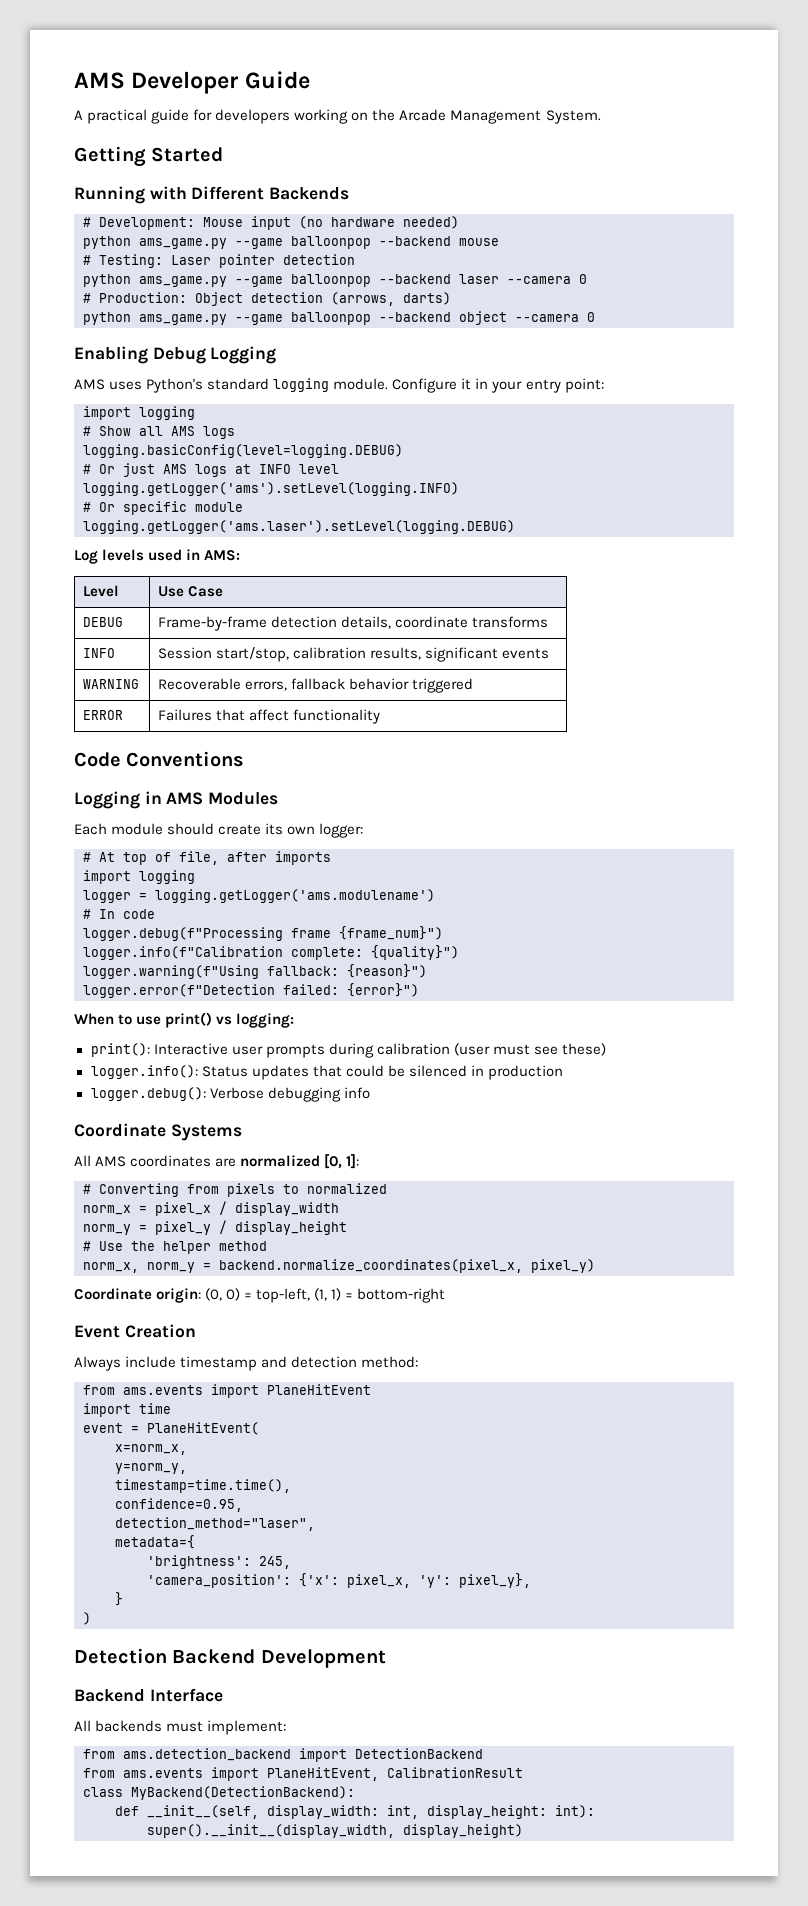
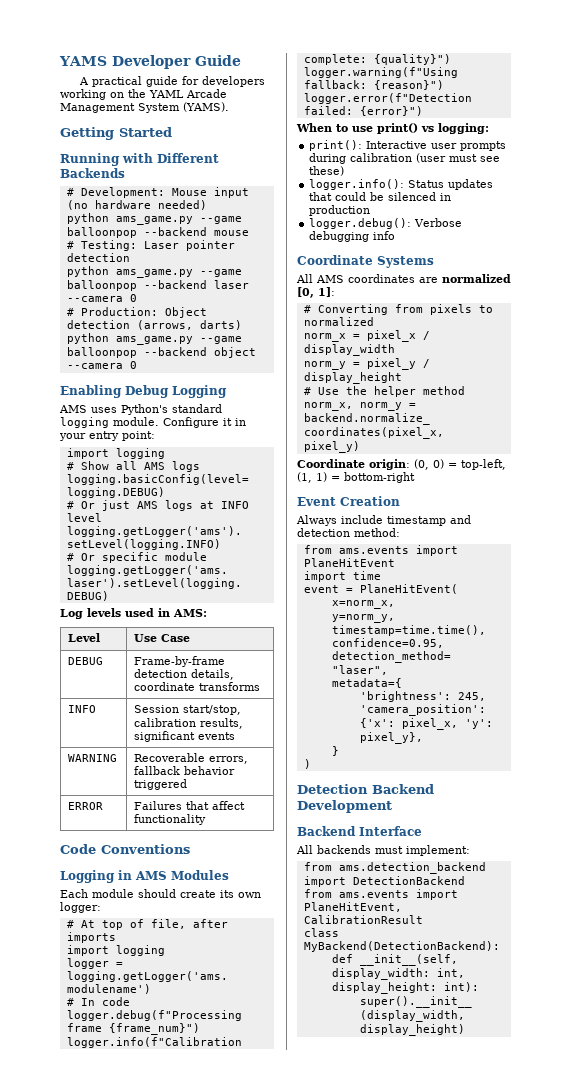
[74,72,125,89] AMS -> [59,56,107,66] YAMS
(396, 115) none -> [149,90,184,98] YAML
[545,110,601,124] System. -> [138,102,229,113] System (YAMS).

